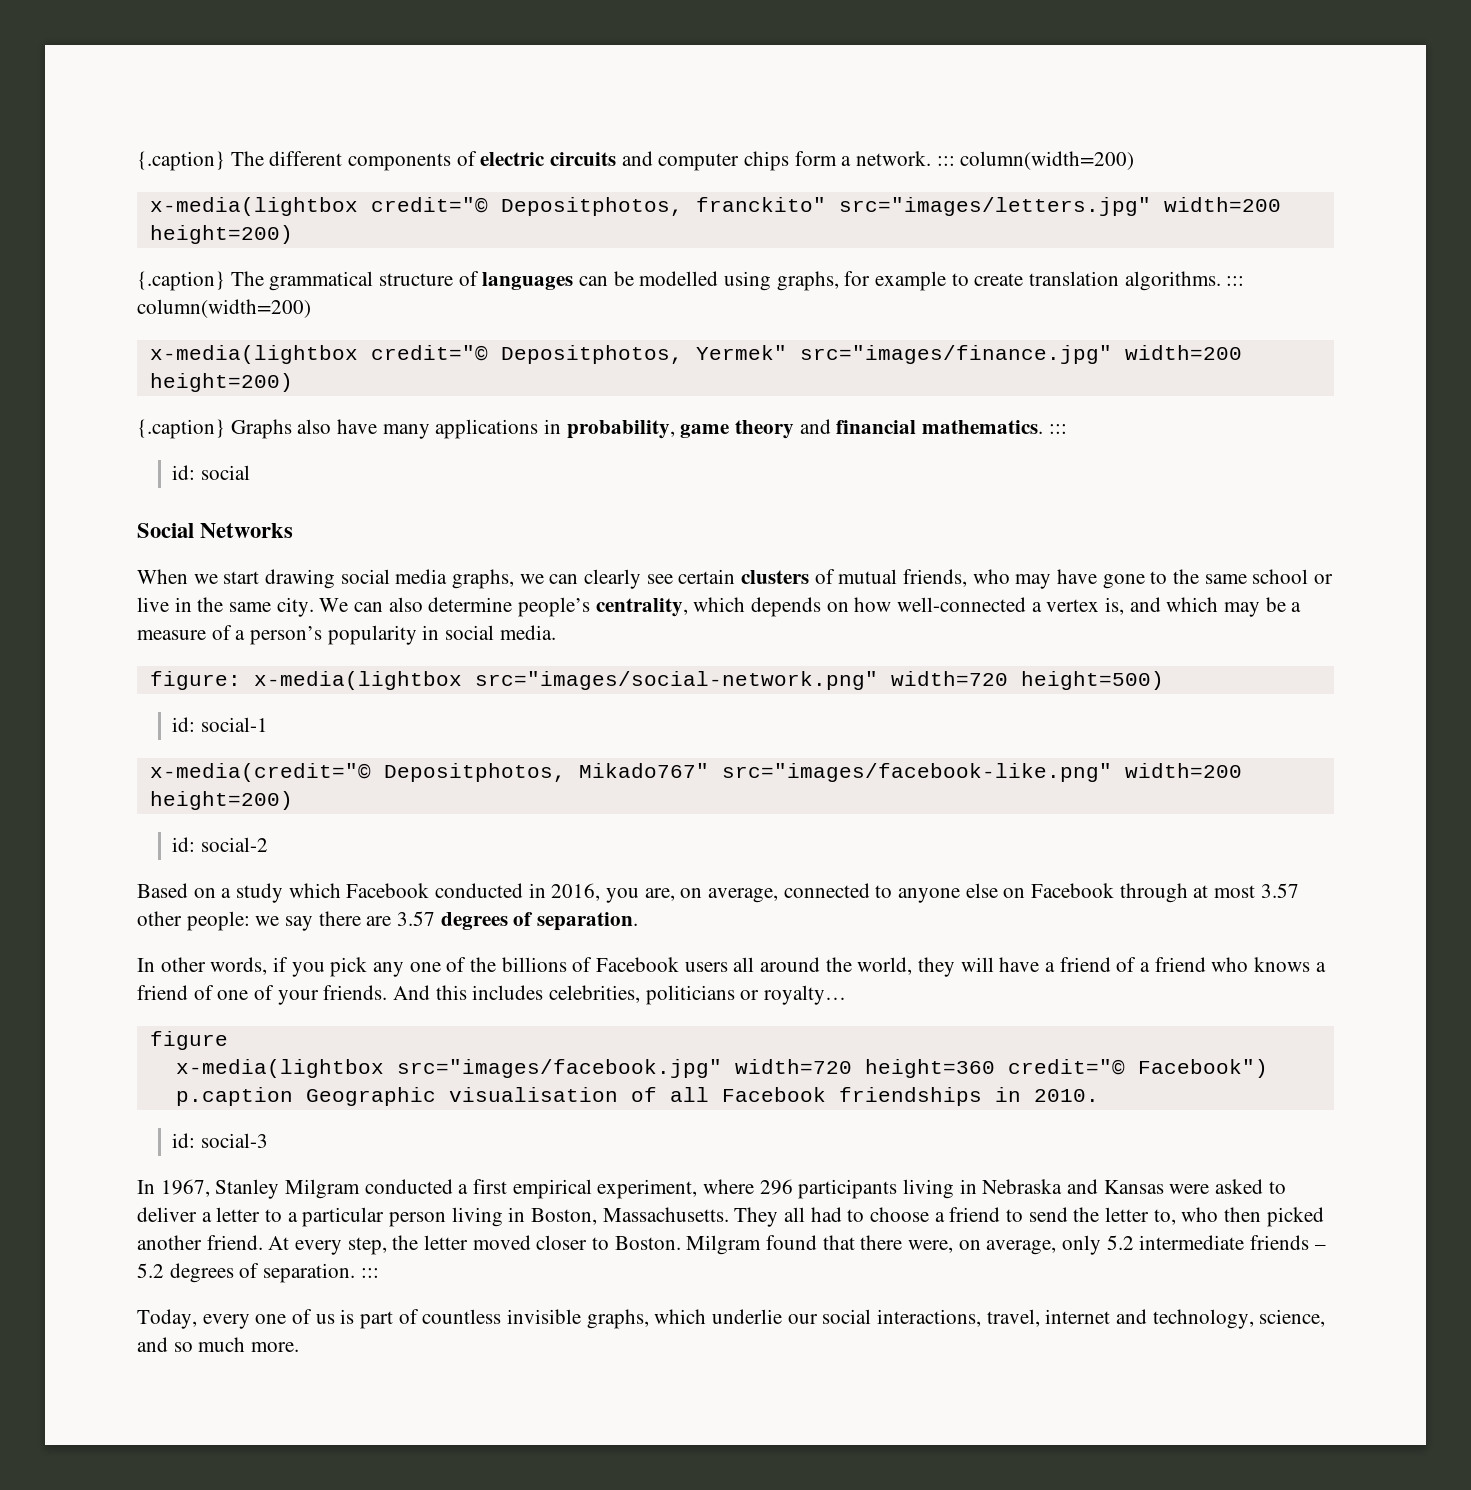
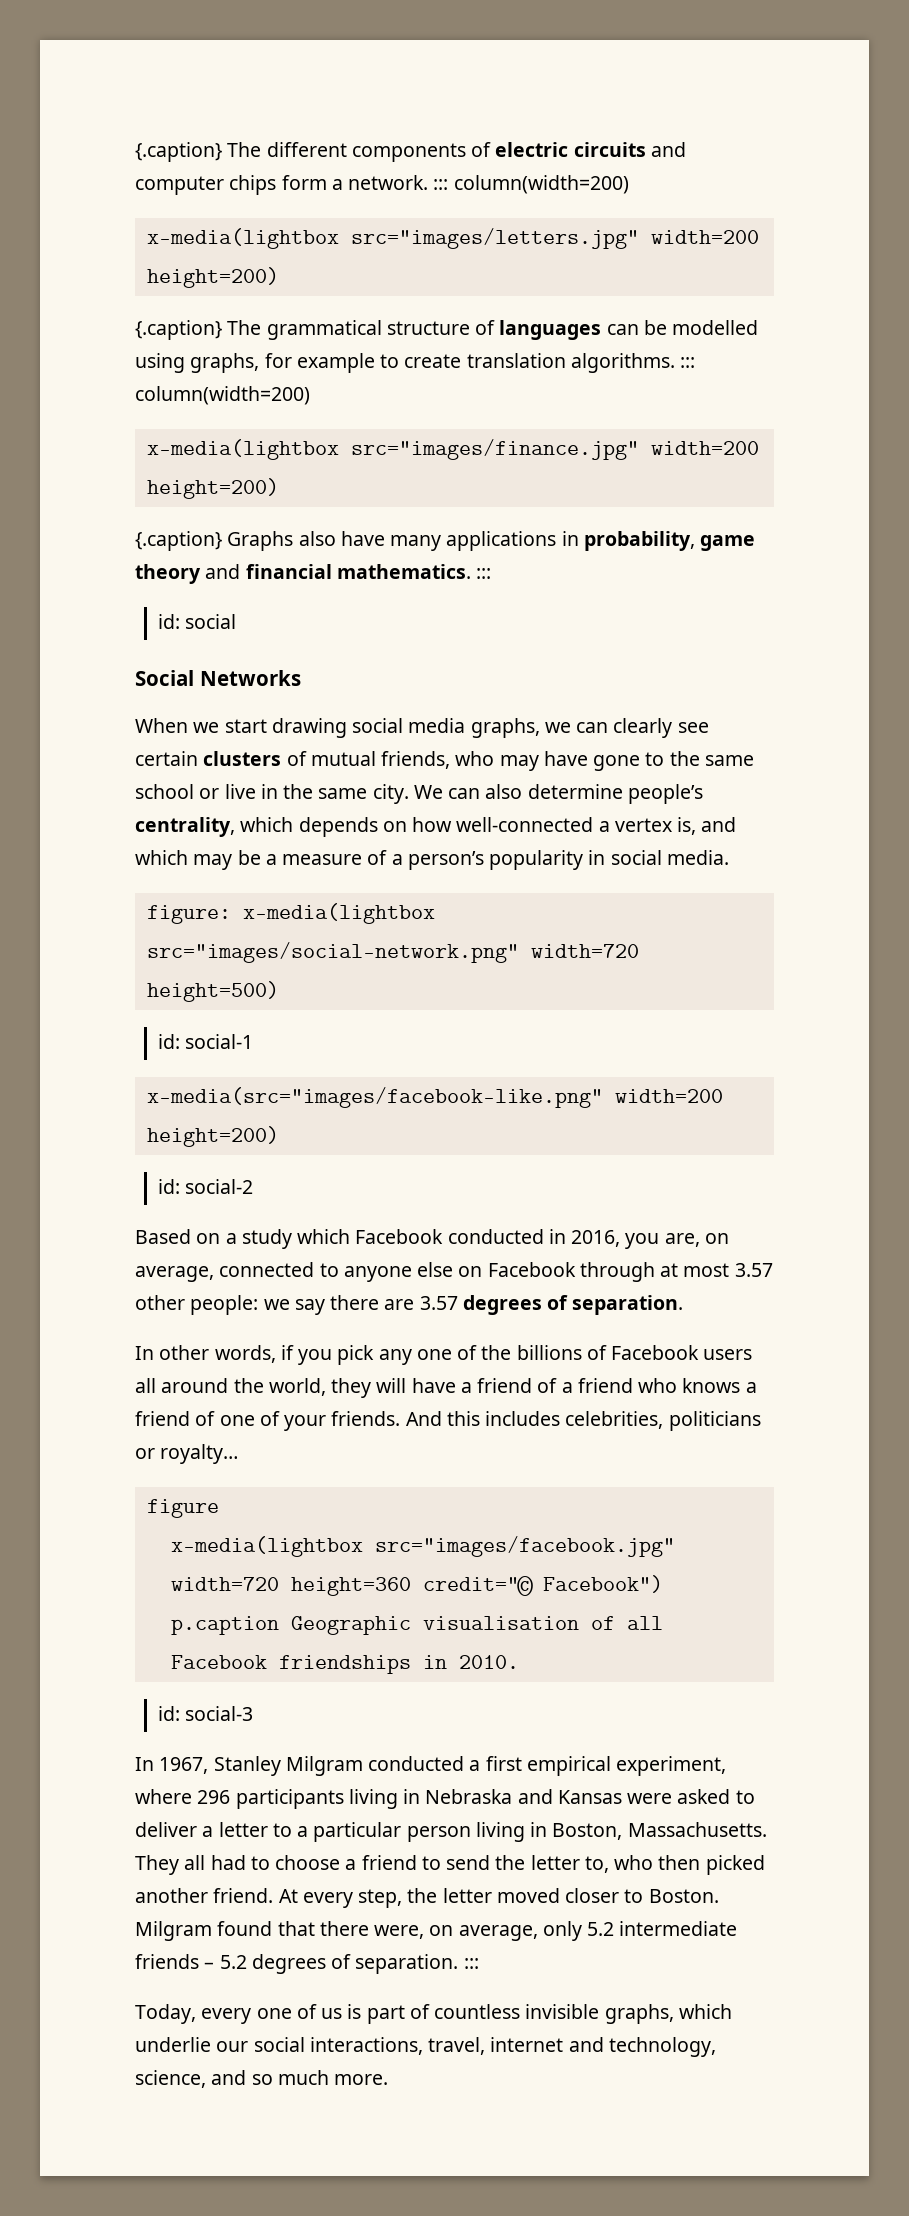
[370,197,826,216] credit="© Depositphotos, franckito" -> (339, 238) none
[370,345,787,364] credit="© Depositphotos, Yermek" -> (339, 449) none
[149,763,1112,782] x-media(credit="© Depositphotos, Mikado767" src="images/facebook-like.png" -> [146,1087,603,1108] x-media(src="images/facebook-like.png"

